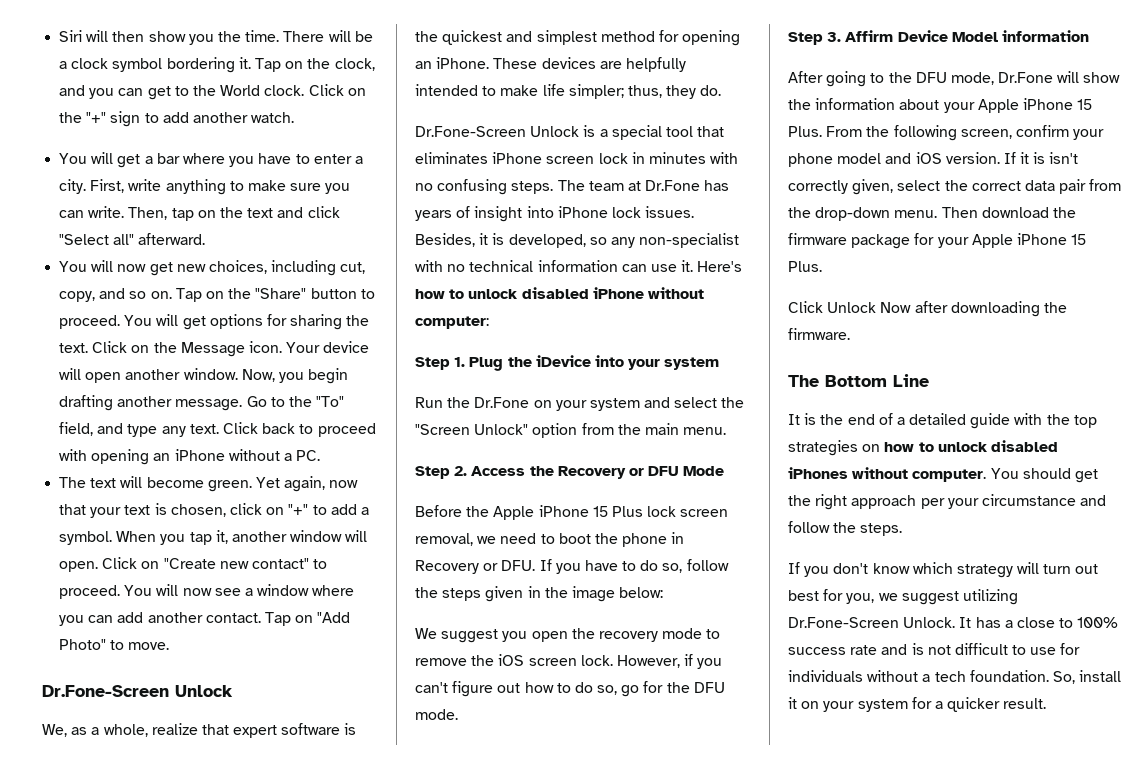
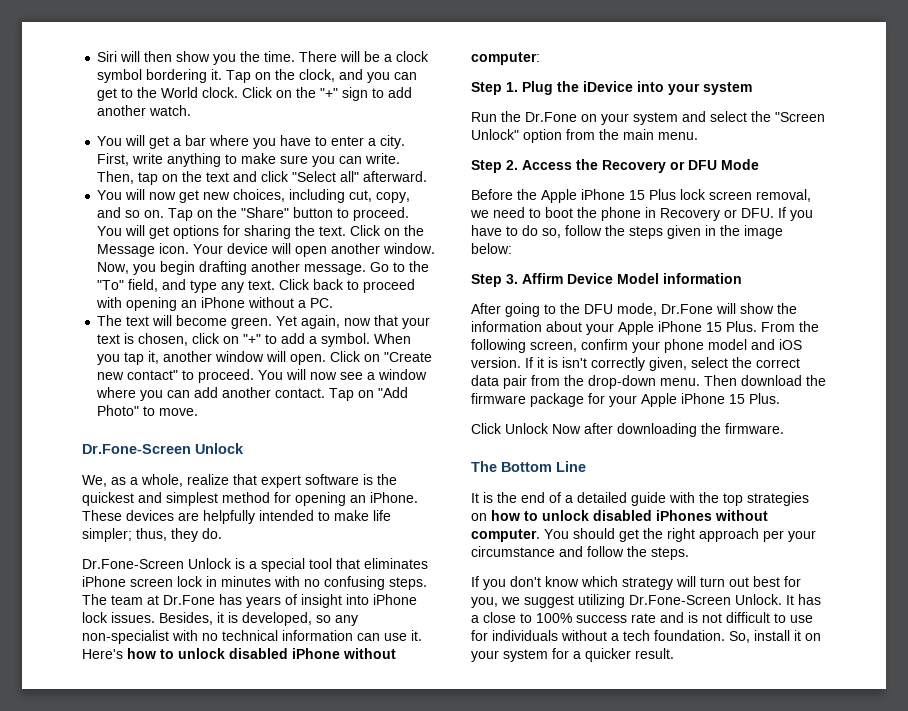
[415,628,721,643] [415,654,723,669] [415,681,725,697] [415,709,458,720] // We suggest you open the recovery mode to remove the iOS screen lock. However, if you can't figure out how to do so, go for the DFU mode. -> (512, 248) none

